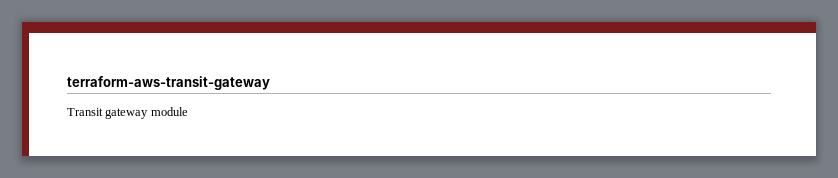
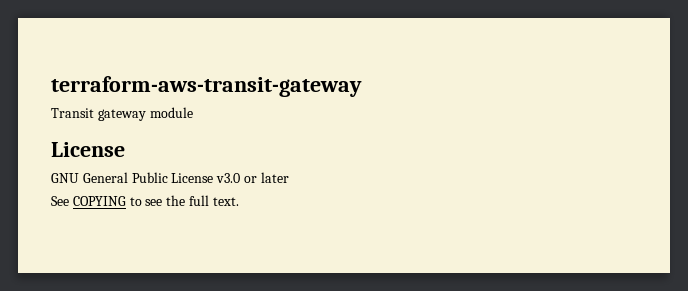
(188, 111) none -> [51,142,125,157] [51,172,289,183] [51,195,239,206] // License // GNU General Public License v3.0 or later // See COPYING to see the full text.

